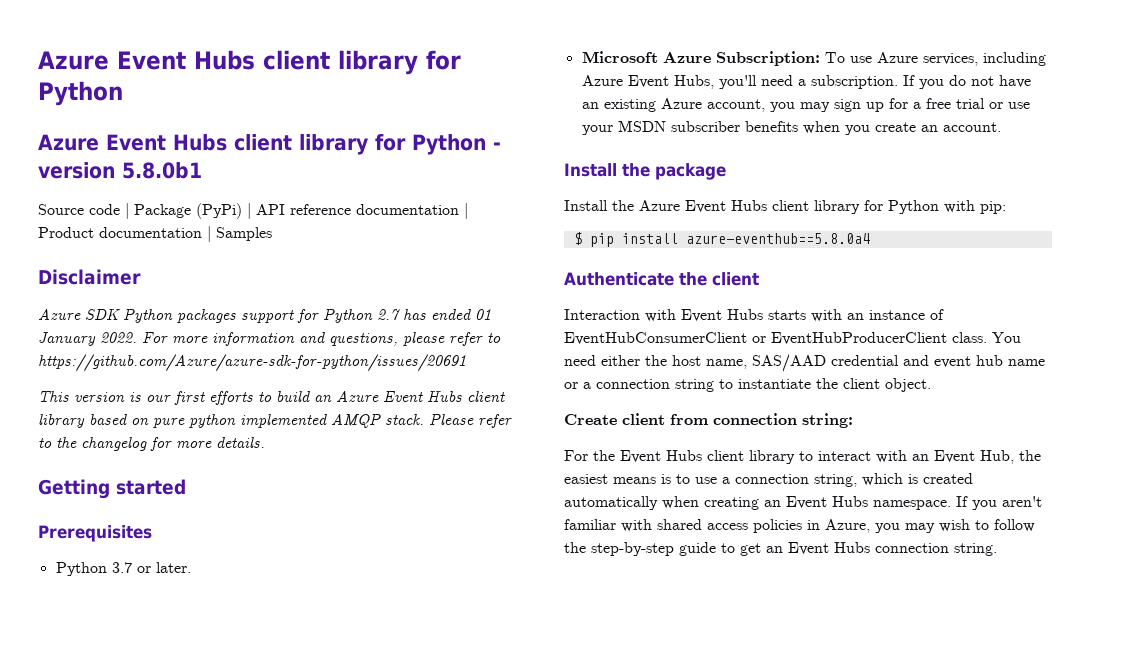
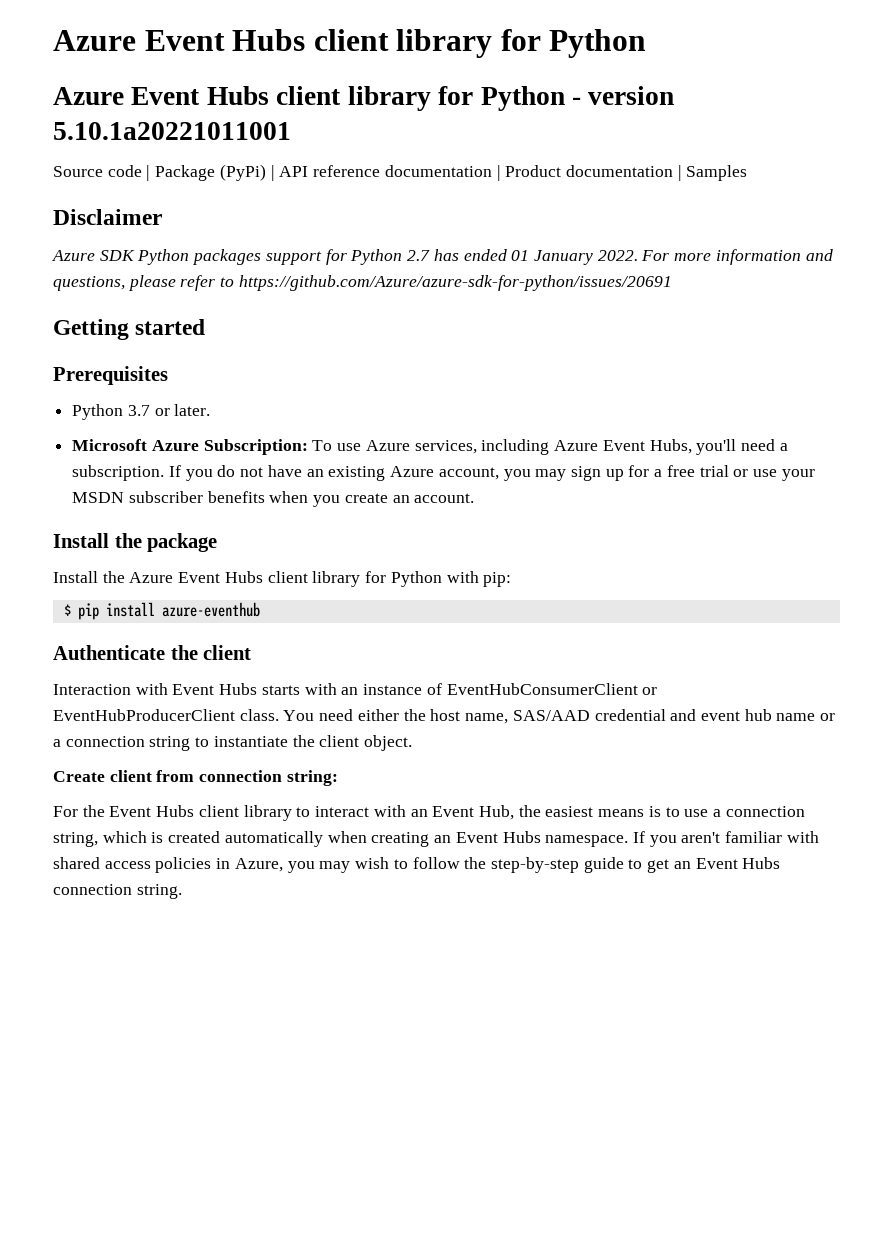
[122,162,202,179] 5.8.0b1 -> [53,122,291,140] 5.10.1a20221011001
[38,390,505,405] [38,413,512,428] [38,437,265,451] // This version is our first efforts to build an Azure Event Hubs client library based on pure python implemented AMQP stack. Please refer to the changelog for more details. -> (672, 283) none
[685,233,870,244] azure-eventhub==5.8.0a4 -> [161,602,260,617] azure-eventhub

